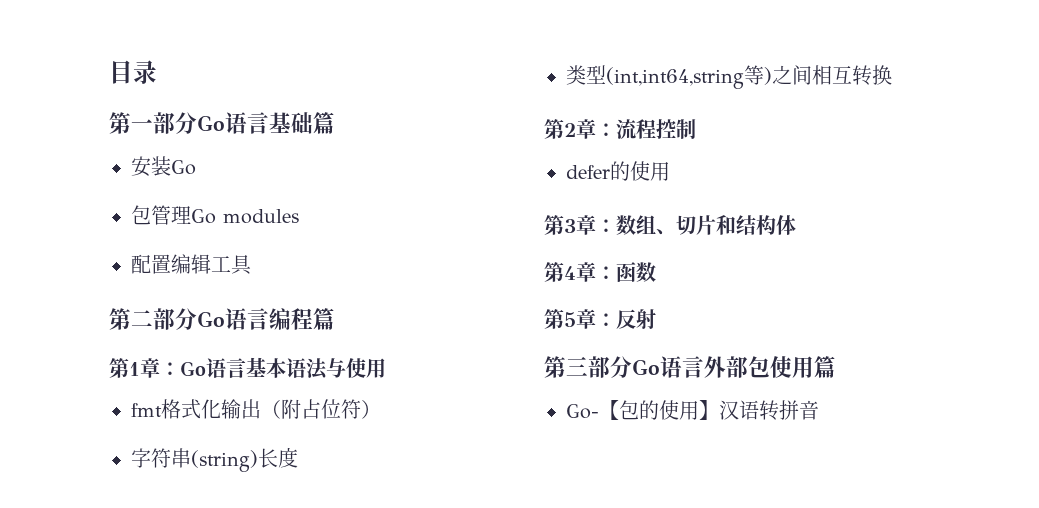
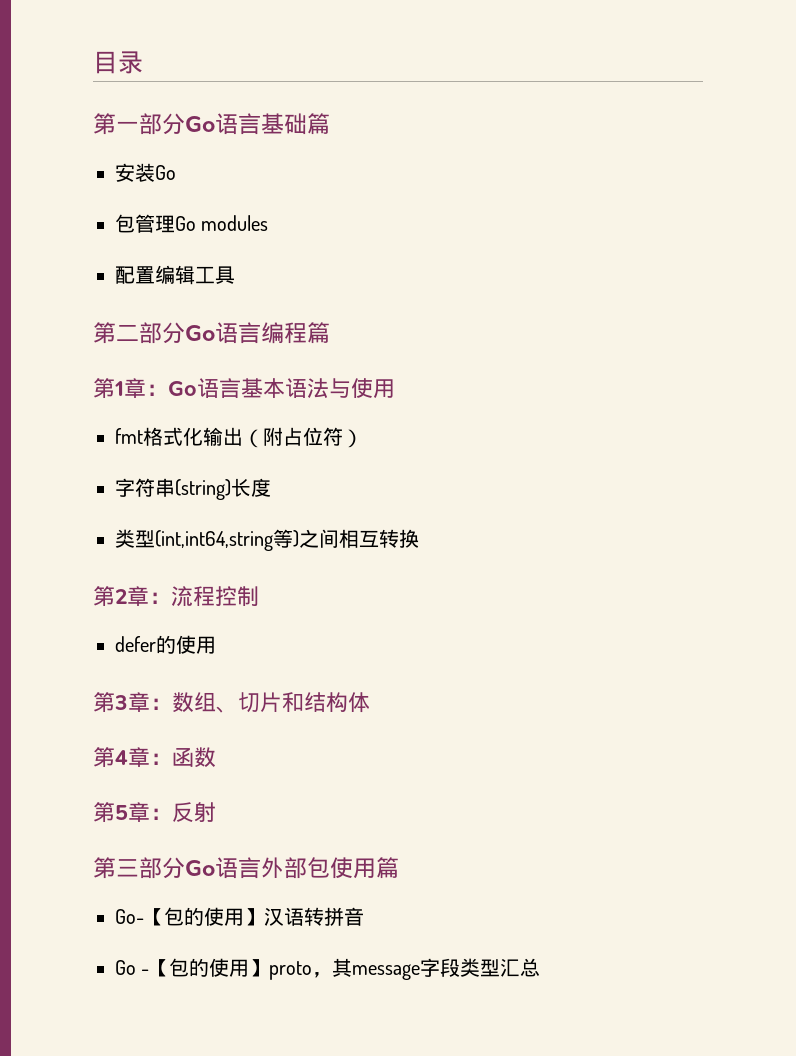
(819, 410) none -> [115,958,541,980] // Go -【包的使用】proto，其message字段类型汇总

